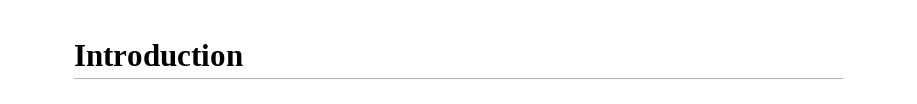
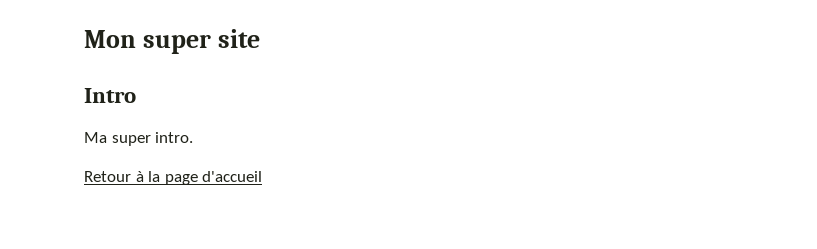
[74,44,243,66] Introduction -> [84,29,260,54] [84,88,136,103] [84,132,194,146] [84,171,263,185] Mon super site // Intro // Ma super intro. // Retour à la page d'accueil

